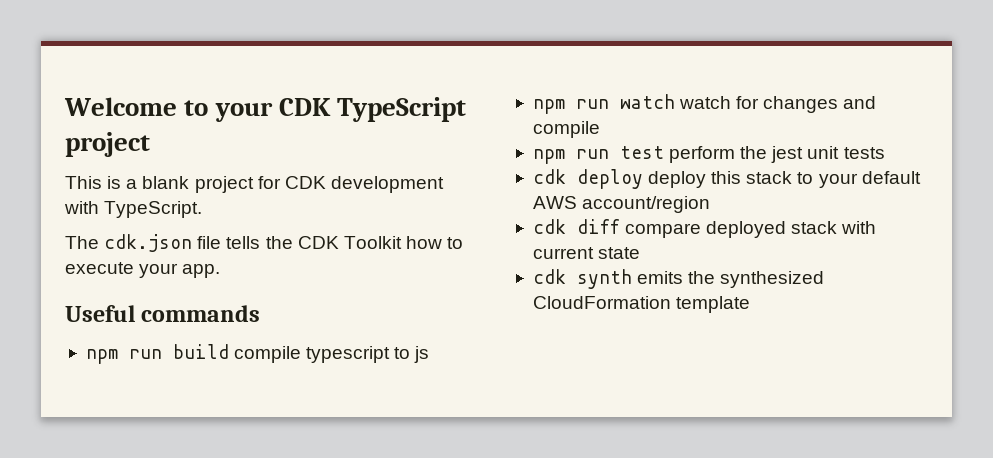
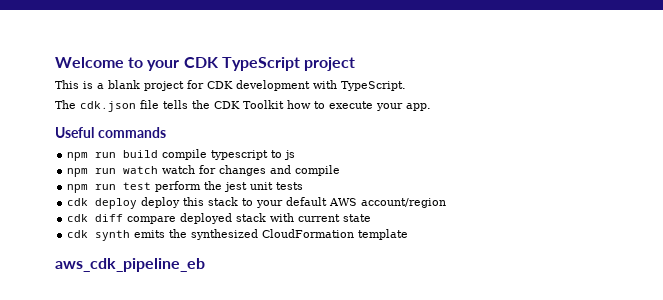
(751, 304) none -> [55,258,205,272] // aws_cdk_pipeline_eb

